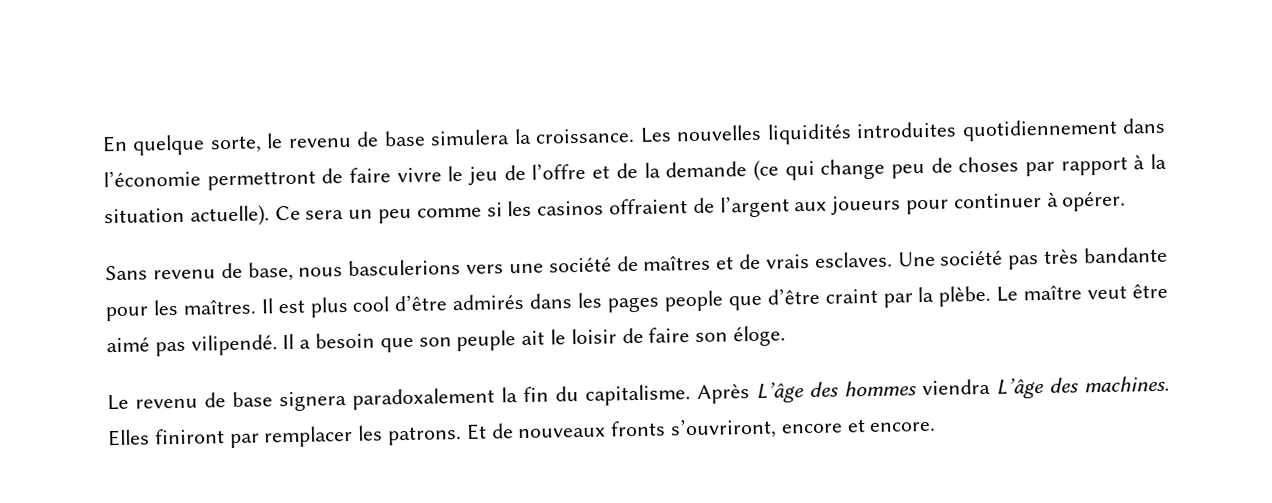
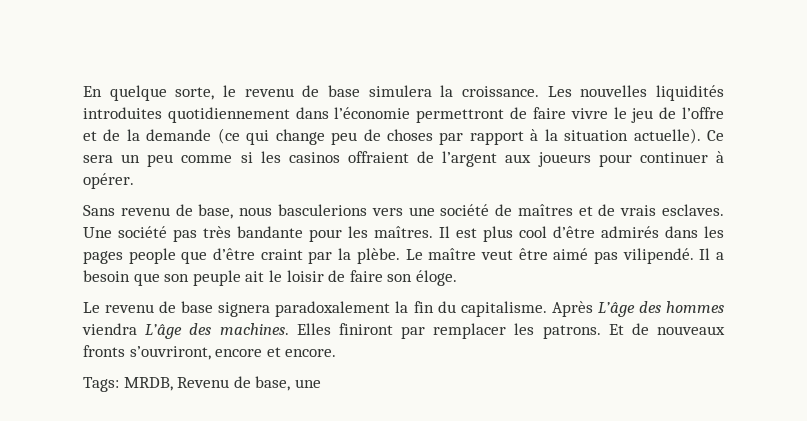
(937, 426) none -> [83,376,321,392] // Tags: MRDB, Revenu de base, une

